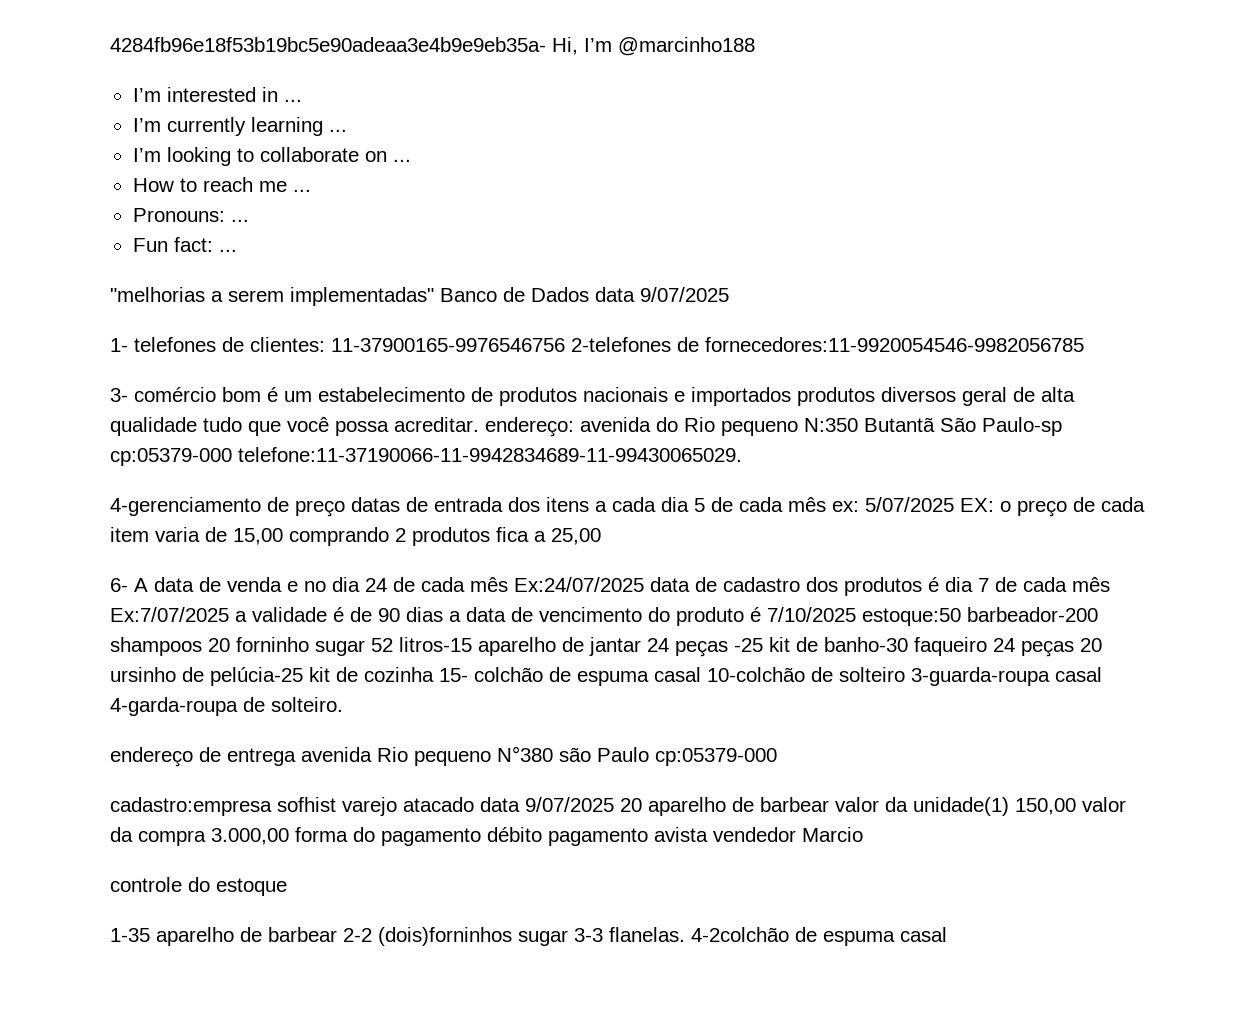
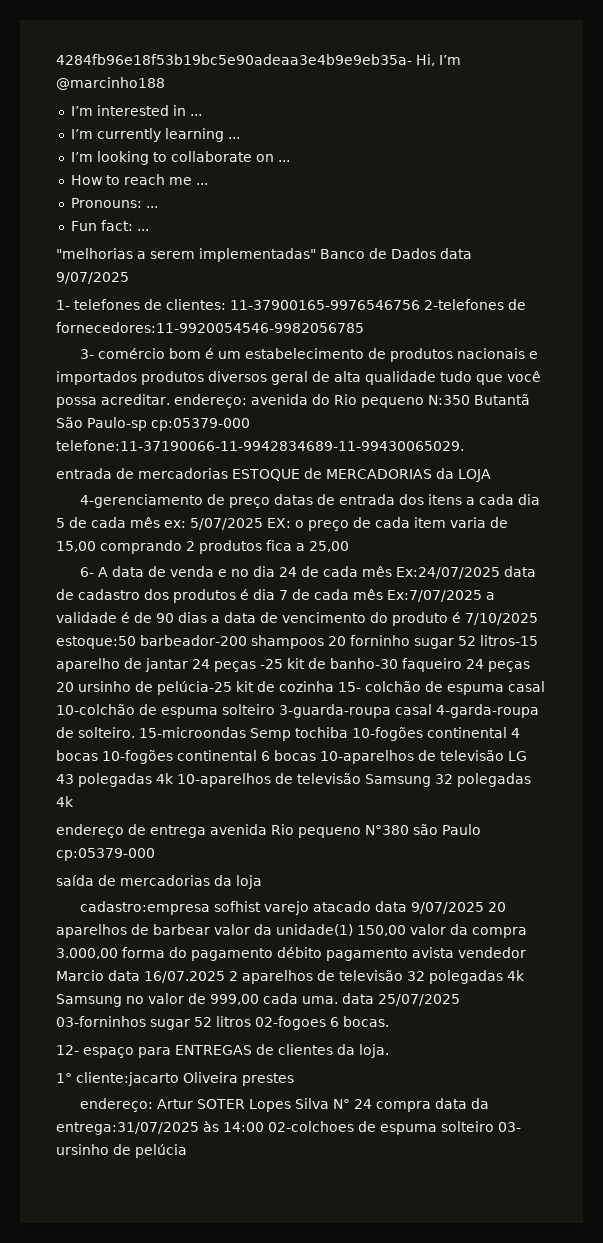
(742, 454) none -> [56,468,491,482] // entrada de mercadorias ESTOQUE de MERCADORIAS da LOJA
(833, 674) none -> [161,707,218,718] espuma
(343, 704) none -> [139,727,520,741] [56,750,527,764] [56,773,531,787] [56,796,74,807] 15-microondas Semp tochiba 10-fogões continental 4 bocas 10-fogões continental 6 bocas 10-aparelhos de televisão LG 43 polegadas 4k 10-aparelhos de televisão Samsung 32 polegadas 4k
(777, 757) none -> [56,875,262,889] // saída de mercadorias da loja
[648,797,726,816] aparelho -> [56,924,127,938] aparelhos
[110,877,287,896] [110,927,947,946] // controle do estoque // 1-35 aparelho de barbear 2-2 (dois)forninhos sugar 3-3 flanelas. 4-2colchão de espuma casal -> [108,970,525,984] [56,993,460,1007] [56,1016,389,1030] [56,1044,389,1058] [56,1072,294,1086] [79,1098,489,1112] [56,1121,521,1135] [56,1144,187,1158] data 16/07.2025 2 aparelhos de televisão 32 polegadas 4k Samsung no valor de 999,00 cada uma. data 25/07/2025 03-forninhos sugar 52 litros 02-fogoes 6 bocas. // 12- espaço para ENTREGAS de clientes da loja. // 1° cliente:jacarto Oliveira prestes // endereço: Artur SOTER Lopes Silva N° 24 compra data da entrega:31/07/2025 às 14:00 02-colchoes de espuma solteiro 03- ursinho de pelúcia

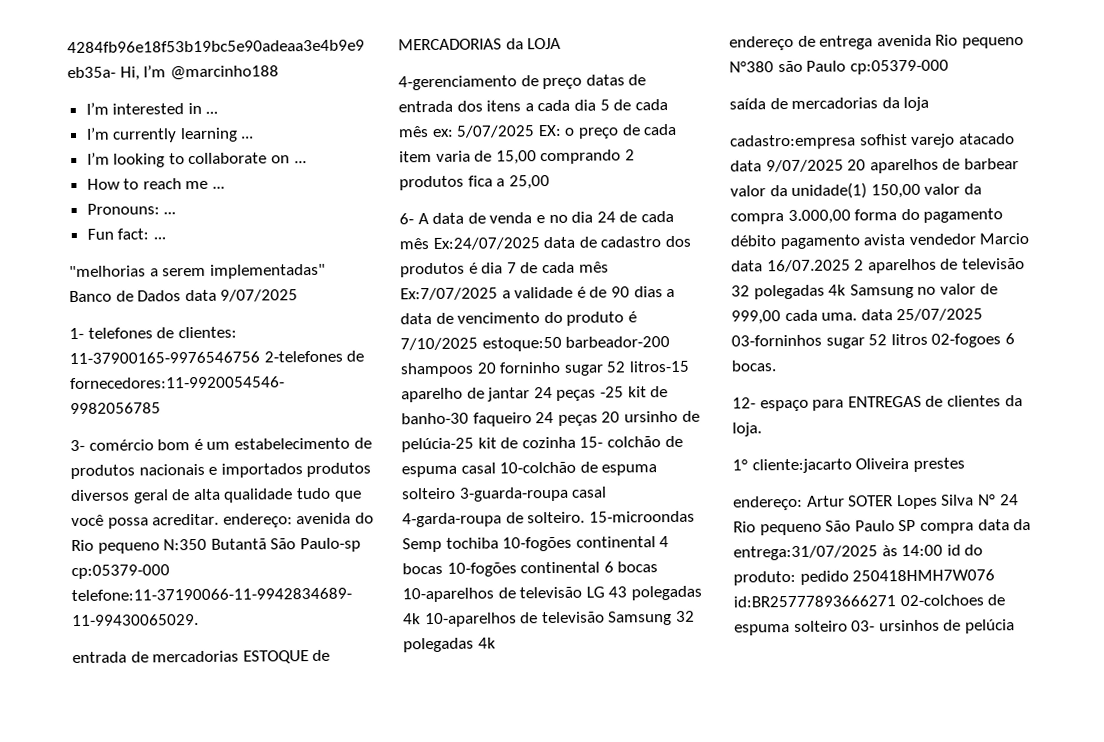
(372, 1104) none -> [733,519,917,536] Rio pequeno São Paulo SP
(264, 1127) none -> [946,544,984,556] [733,569,996,586] [733,595,896,608] id do produto: pedido 250418HMH7W076 id:BR25777893666271
[56,1144,109,1155] ursinho -> [878,619,940,632] ursinhos

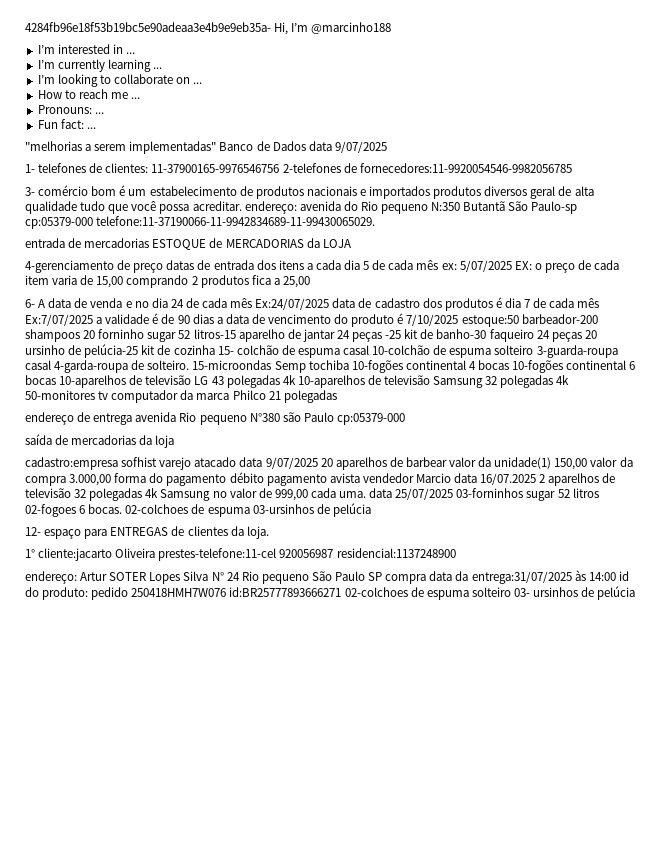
(496, 643) none -> [25,390,337,403] 50-monitores tv computador da marca Philco 21 polegadas
(777, 366) none -> [125,503,371,517] 02-colchoes de espuma 03-ursinhos de pelúcia
[912,457,965,472] prestes -> [158,548,456,561] prestes-telefone:11-cel 920056987 residencial:1137248900

